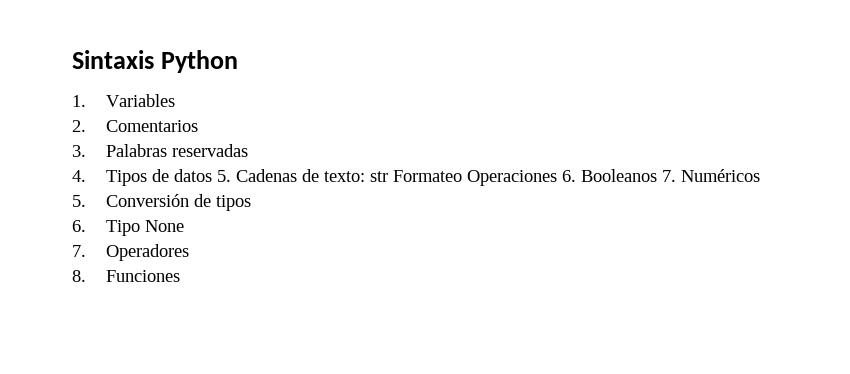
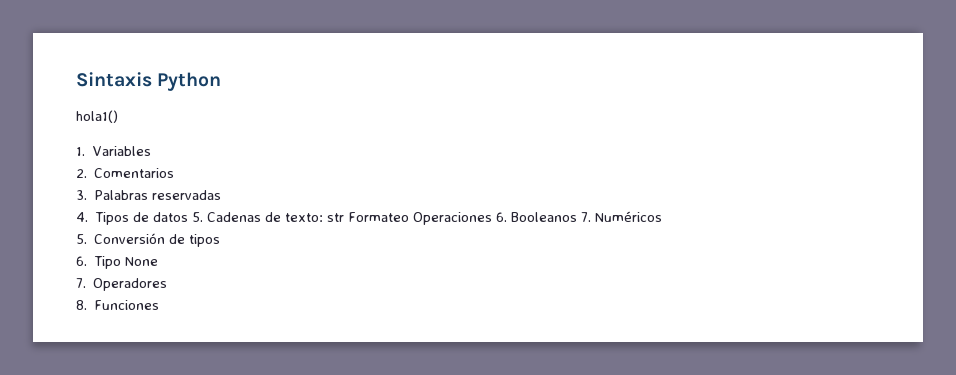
(239, 61) none -> [76,110,118,123] // hola1()

